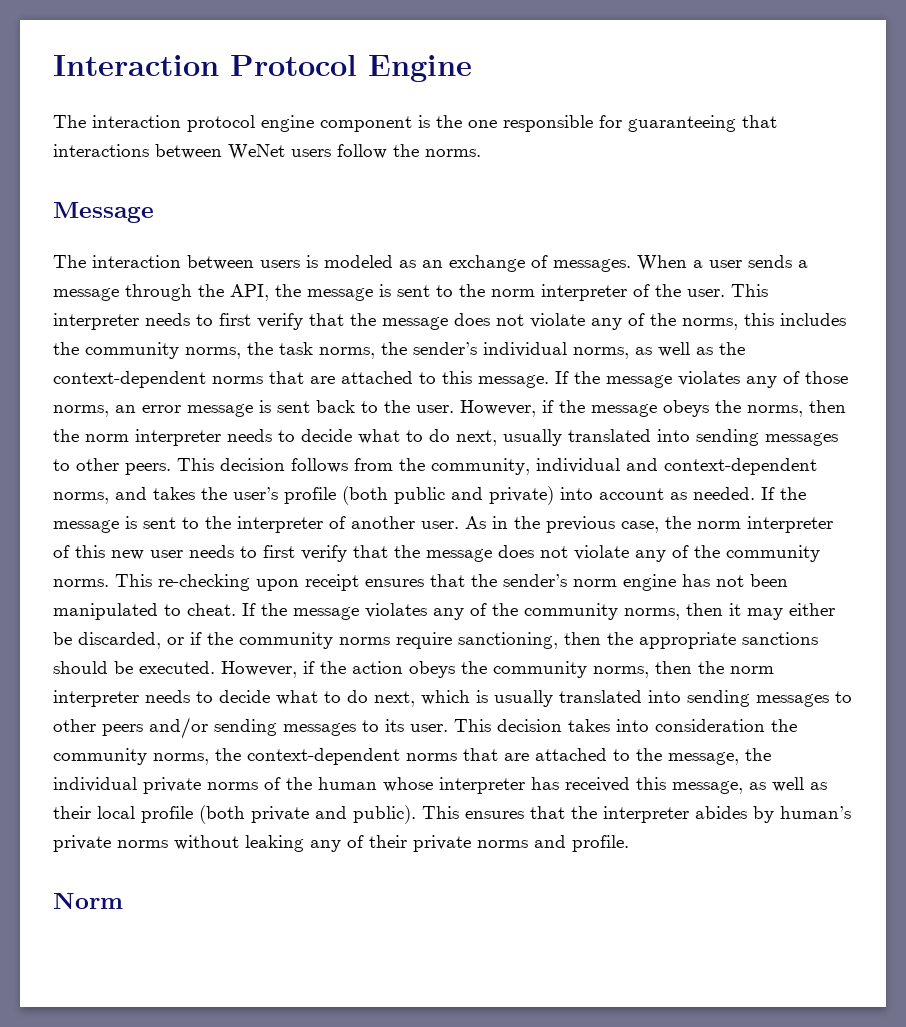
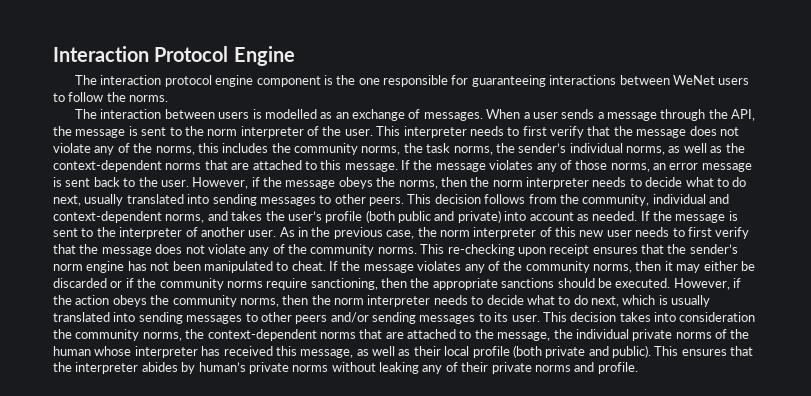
[742,115,777,128] that -> (546, 81) none
(331, 153) none -> [53,93,65,102] to
[53,202,154,223] // Message -> (169, 98) none
[324,255,393,268] modeled -> [264,109,317,119] modelled
[78,632,161,649] discarded, -> [53,278,107,288] discarded
[53,892,123,909] // Norm -> (638, 368) none

